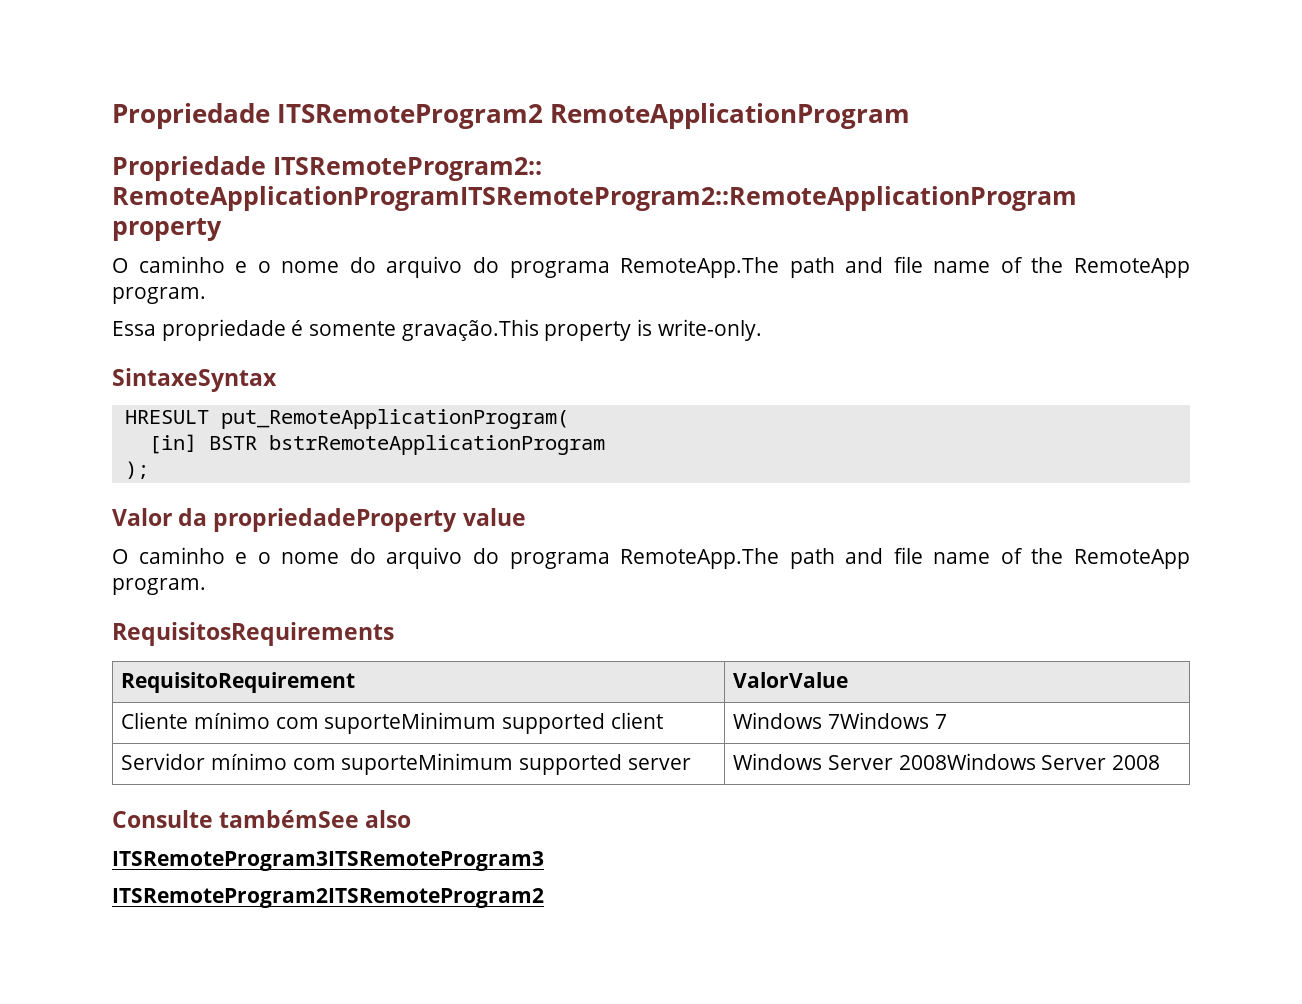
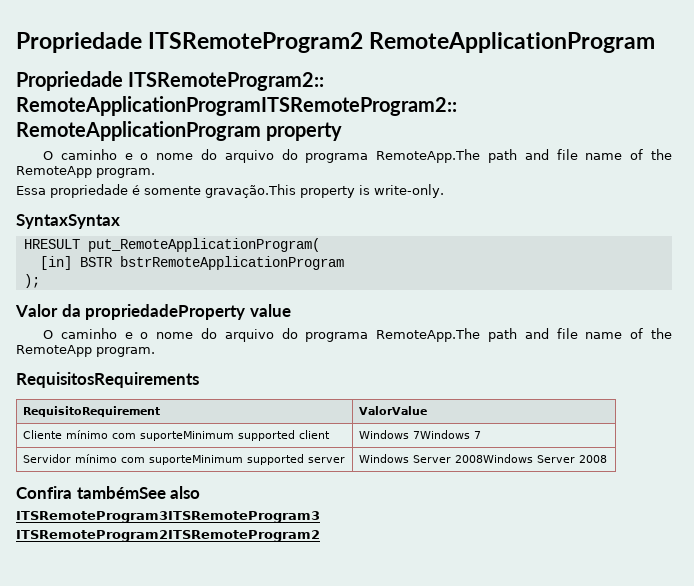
[112,368,277,392] SintaxeSyntax -> [16,214,120,229] SyntaxSyntax
[112,810,213,828] Consulte -> [16,486,72,499] Confira

